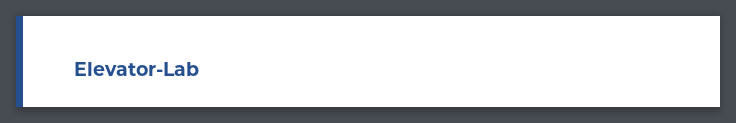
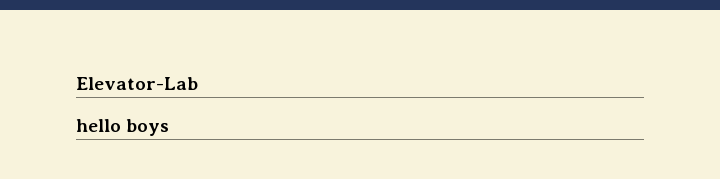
(199, 69) none -> [76,119,170,136] // hello boys

